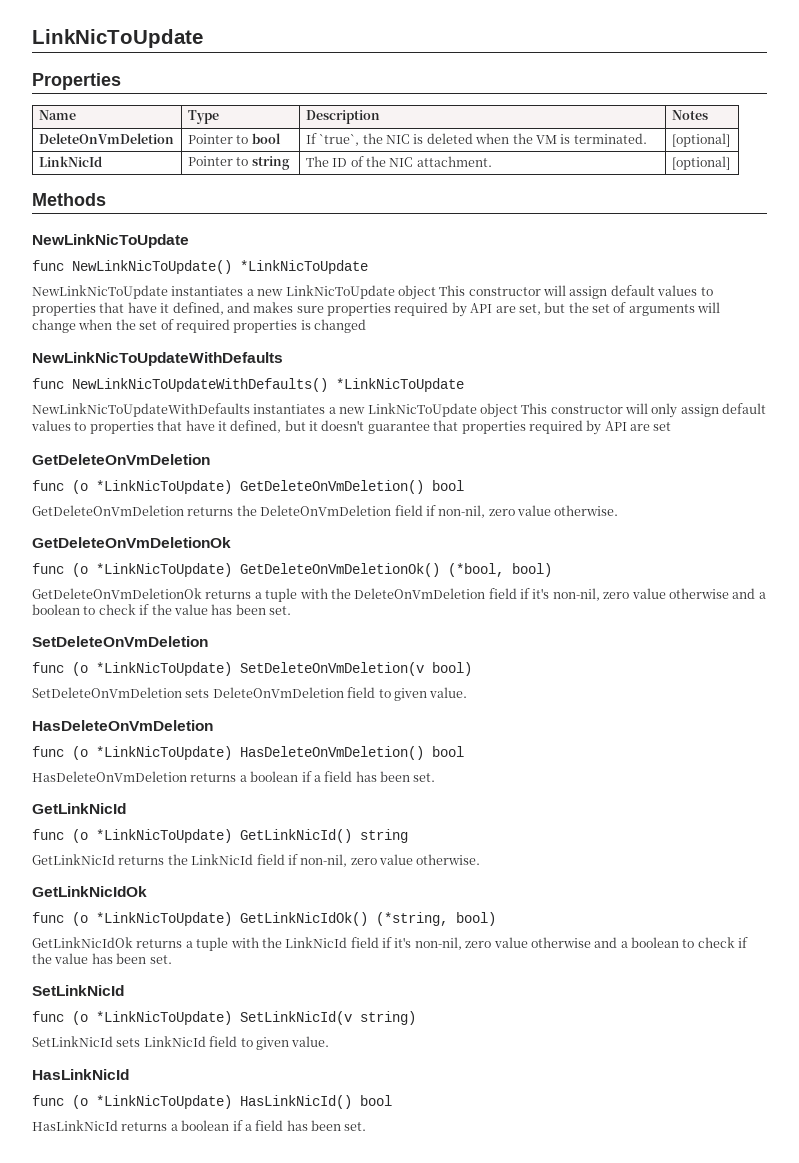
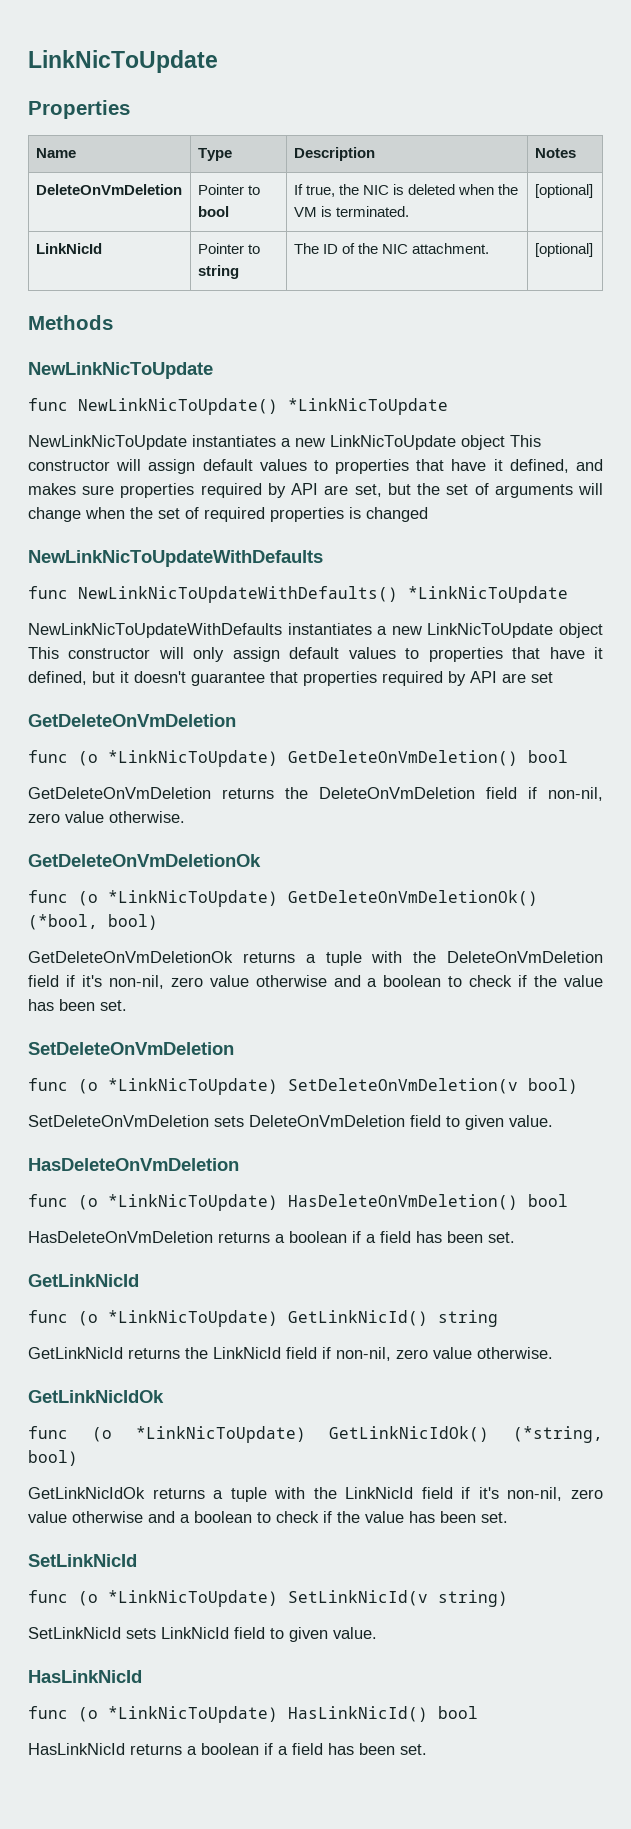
[319,134,360,146] `true`, -> [305,185,335,197] true,

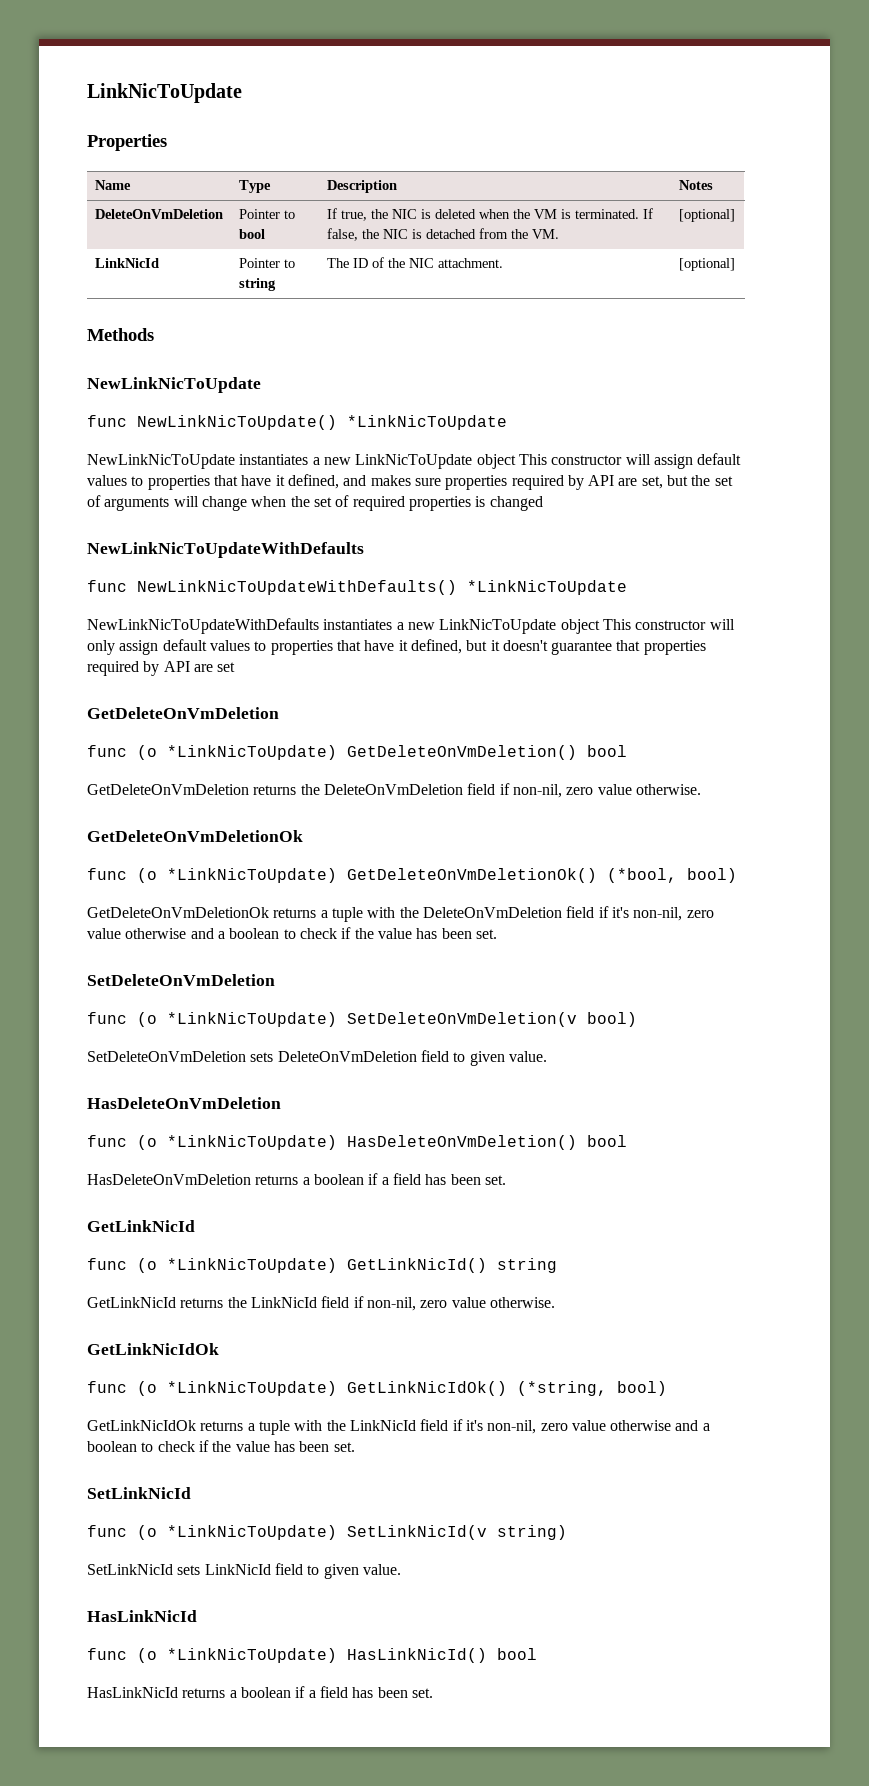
(409, 211) none -> [642,208,653,219] [326,228,559,241] If false, the NIC is detached from the VM.

